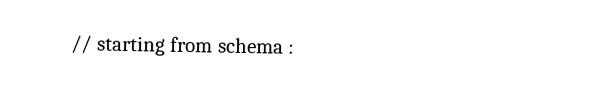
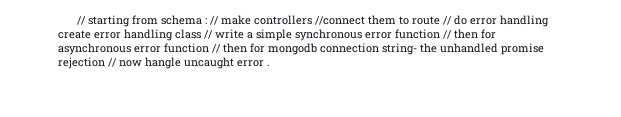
(296, 48) none -> [210,15,550,27] [58,29,496,41] [58,43,544,55] [58,57,270,69] // make controllers //connect them to route // do error handling create error handling class // write a simple synchronous error function // then for asynchronous error function // then for mongodb connection string- the unhandled promise rejection // now hangle uncaught error .

